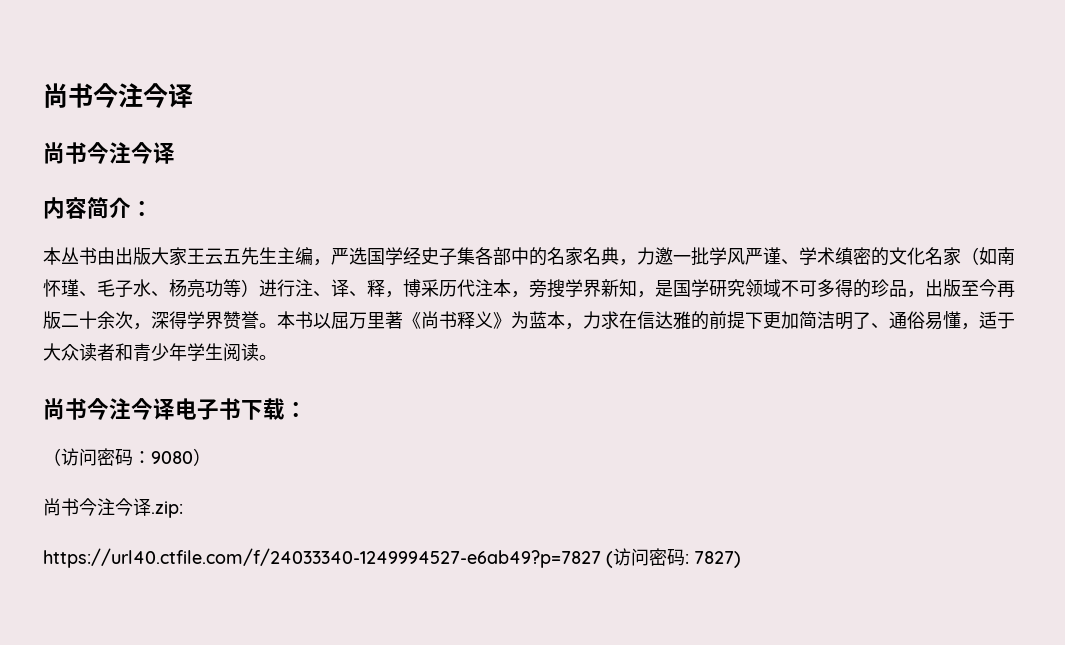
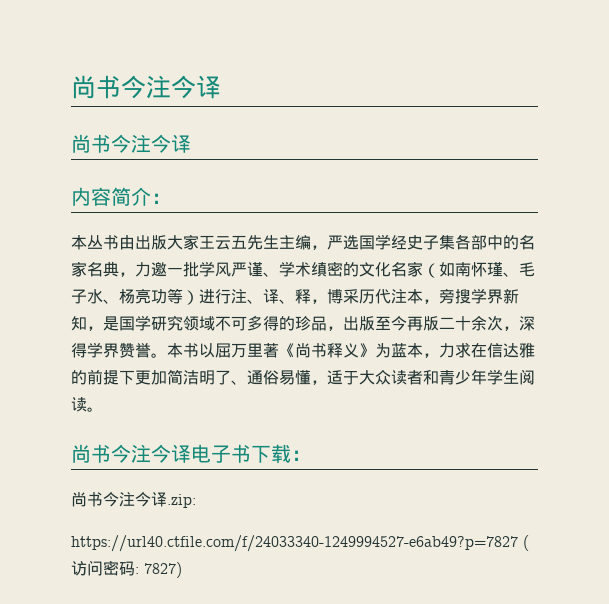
[43,448,211,466] // （访问密码：9080） -> (311, 455) none

